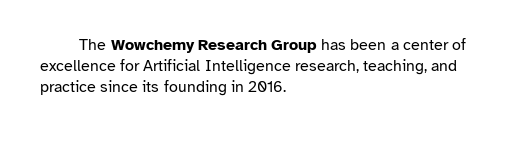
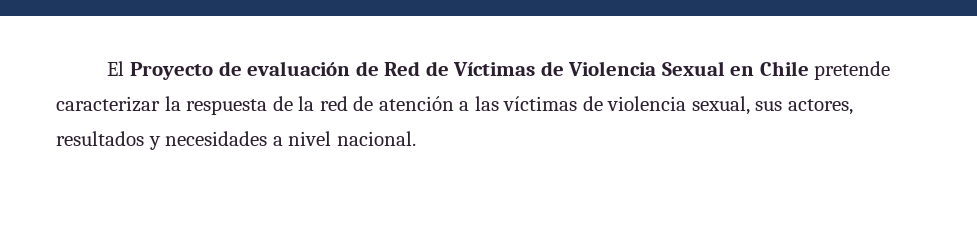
[79,38,466,53] [40,59,458,75] [40,80,286,96] The Wowchemy Research Group has been a center of excellence for Artificial Intelligence research, teaching, and practice since its founding in 2016. -> [107,61,891,80] [56,96,854,115] [56,131,416,150] El Proyecto de evaluación de Red de Víctimas de Violencia Sexual en Chile pretende caracterizar la respuesta de la red de atención a las víctimas de violencia sexual, sus actores, resultados y necesidades a nivel nacional.

